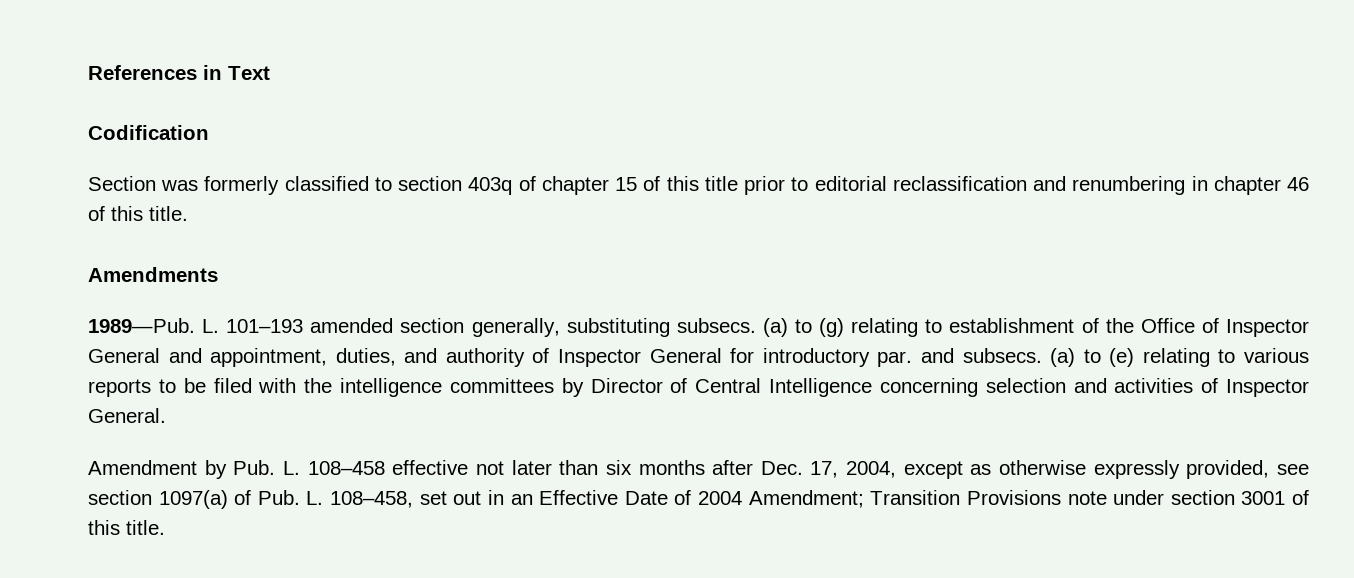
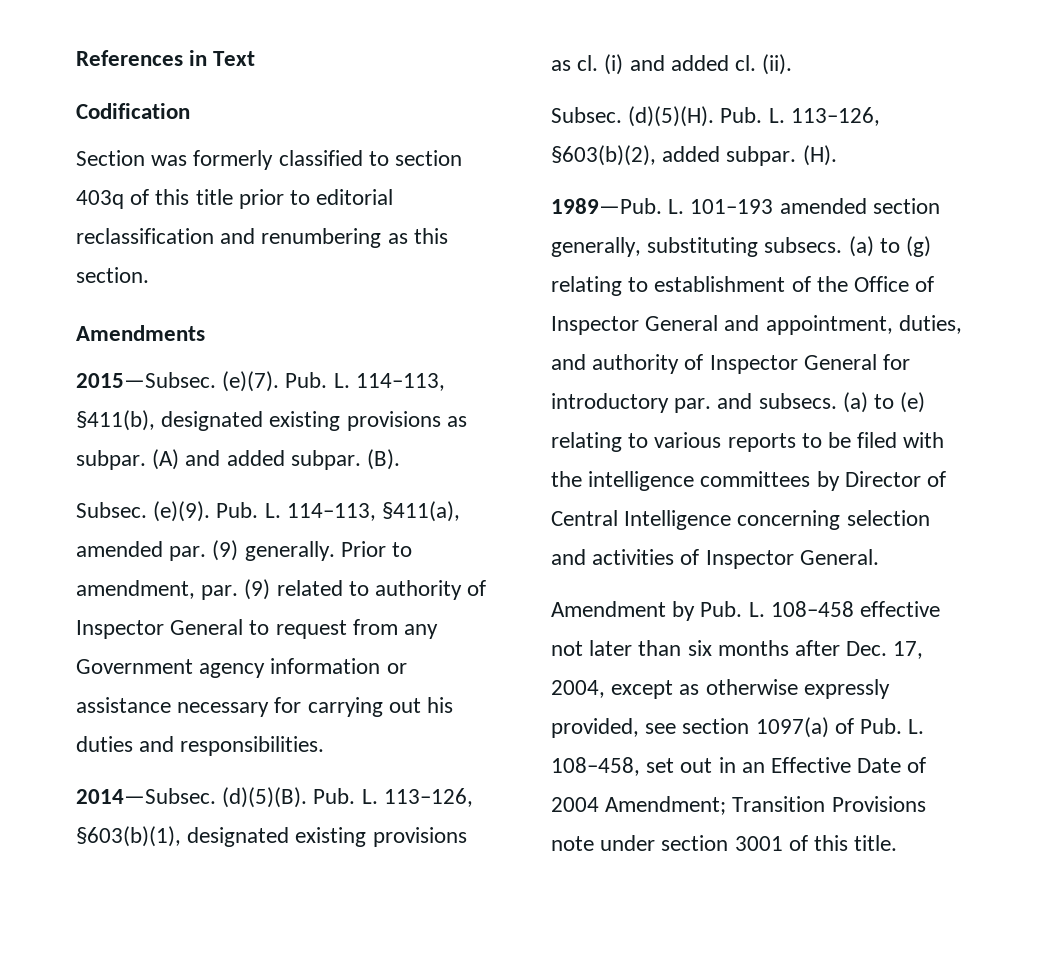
[541,176,661,195] chapter 15 of -> (150, 197) none
[1191,176,1309,195] [88,206,188,221] [88,267,218,282] in chapter 46 of this title. // Amendments -> [387,228,448,244] [76,267,149,283] [76,325,205,341] [76,371,445,392] [76,410,467,431] [76,449,401,470] [76,501,461,522] [76,540,413,561] [76,579,487,600] [76,619,439,639] [76,658,407,678] [76,697,454,717] [76,736,325,756] [76,787,473,808] [76,826,467,847] [551,54,793,75] [551,106,880,127] [551,145,837,166] as this section. // Amendments // 2015—Subsec. (e)(7). Pub. L. 114–113, §411(b), designated existing provisions as subpar. (A) and added subpar. (B). // Subsec. (e)(9). Pub. L. 114–113, §411(a), amended par. (9) generally. Prior to amendment, par. (9) related to authority of Inspector General to request from any Government agency information or assistance necessary for carrying out his duties and responsibilities. // 2014—Subsec. (d)(5)(B). Pub. L. 113–126, §603(b)(1), designated existing provisions as cl. (i) and added cl. (ii). // Subsec. (d)(5)(H). Pub. L. 113–126, §603(b)(2), added subpar. (H).

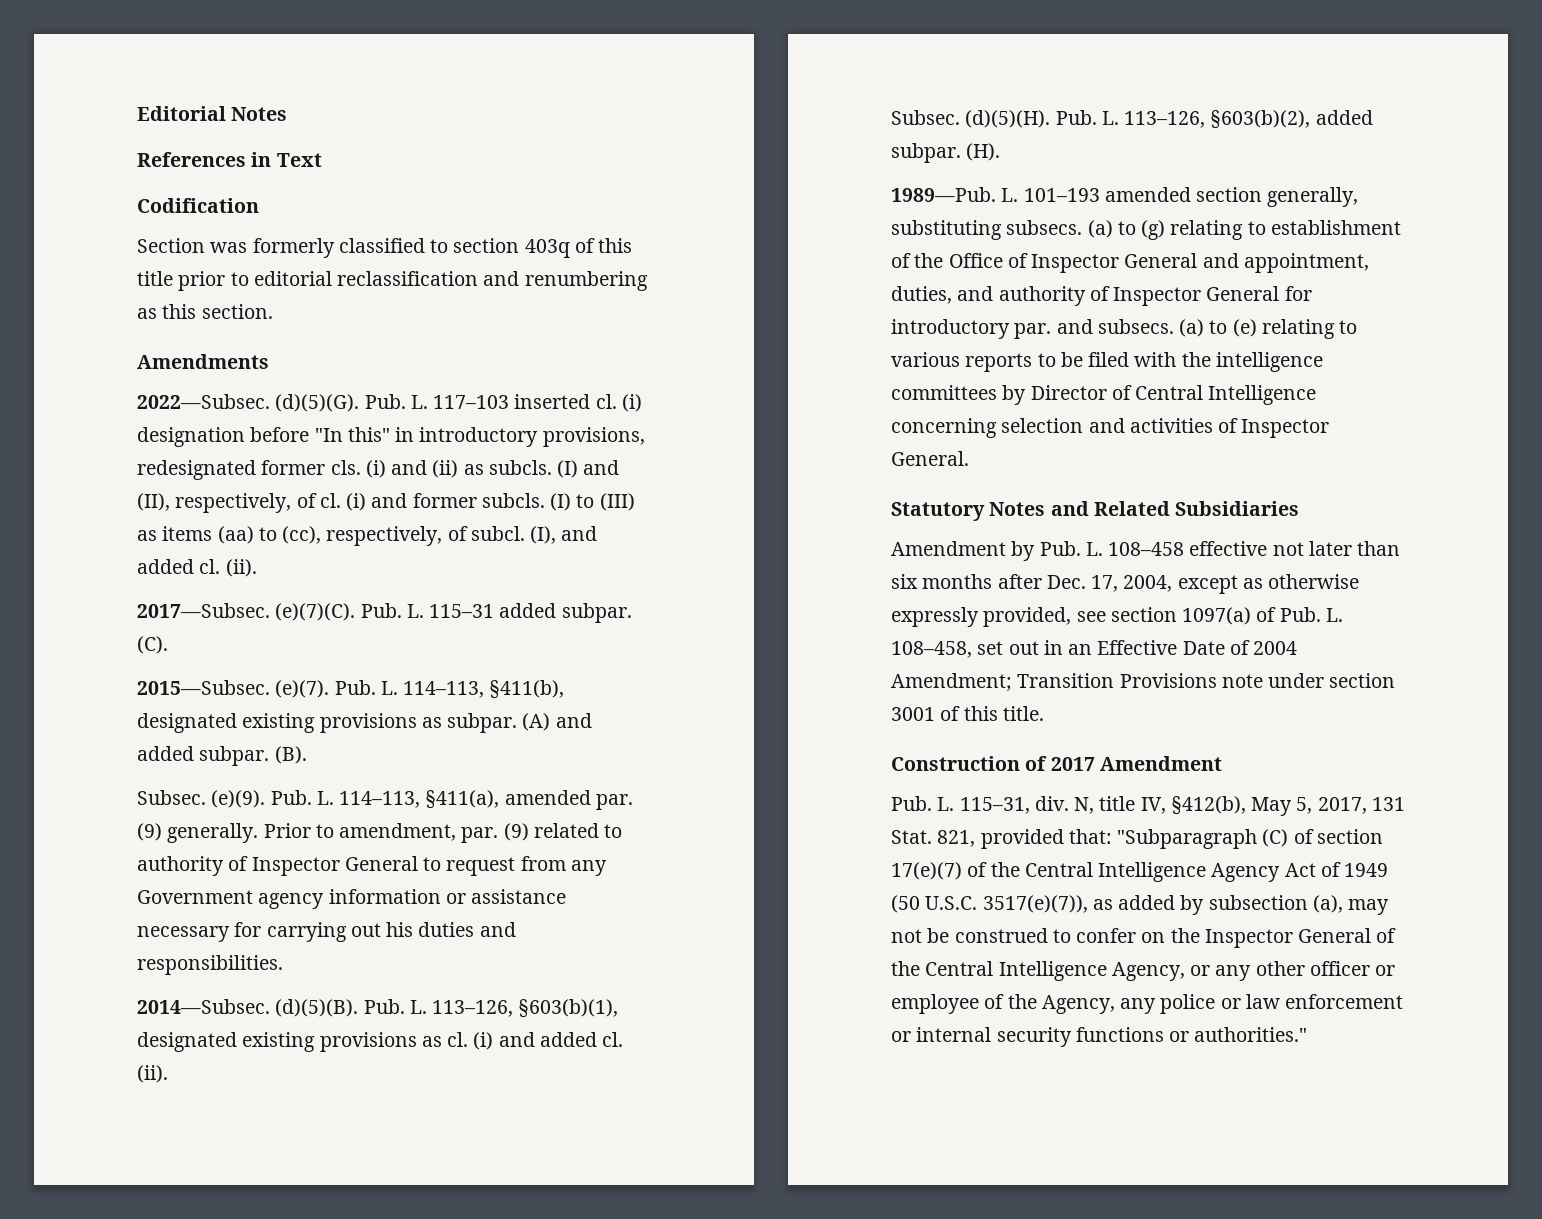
(76, 58) none -> [137,106,288,121] Editorial Notes //
(205, 333) none -> [137,394,642,412] [137,427,645,447] [137,460,620,480] [137,493,635,513] [137,526,598,546] [137,559,257,577] [137,603,632,623] [137,636,168,654] // 2022—Subsec. (d)(5)(G). Pub. L. 117–103 inserted cl. (i) designation before "In this" in introductory provisions, redesignated former cls. (i) and (ii) as subcls. (I) and (II), respectively, of cl. (i) and former subcls. (I) to (III) as items (aa) to (cc), respectively, of subcl. (I), and added cl. (ii). // 2017—Subsec. (e)(7)(C). Pub. L. 115–31 added subpar. (C).
(879, 557) none -> [891,501,1300,521] // Statutory Notes and Related Subsidiaries
(898, 843) none -> [891,756,1222,771] [891,796,1405,816] [891,829,1383,849] [891,862,1389,882] [891,895,1390,915] [891,928,1397,948] [891,961,1396,981] [891,994,1404,1014] [891,1027,1308,1047] // Construction of 2017 Amendment // Pub. L. 115–31, div. N, title IV, §412(b), May 5, 2017, 131 Stat. 821, provided that: "Subparagraph (C) of section 17(e)(7) of the Central Intelligence Agency Act of 1949 (50 U.S.C. 3517(e)(7)), as added by subsection (a), may not be construed to confer on the Inspector General of the Central Intelligence Agency, or any other officer or employee of the Agency, any police or law enforcement or internal security functions or authorities."

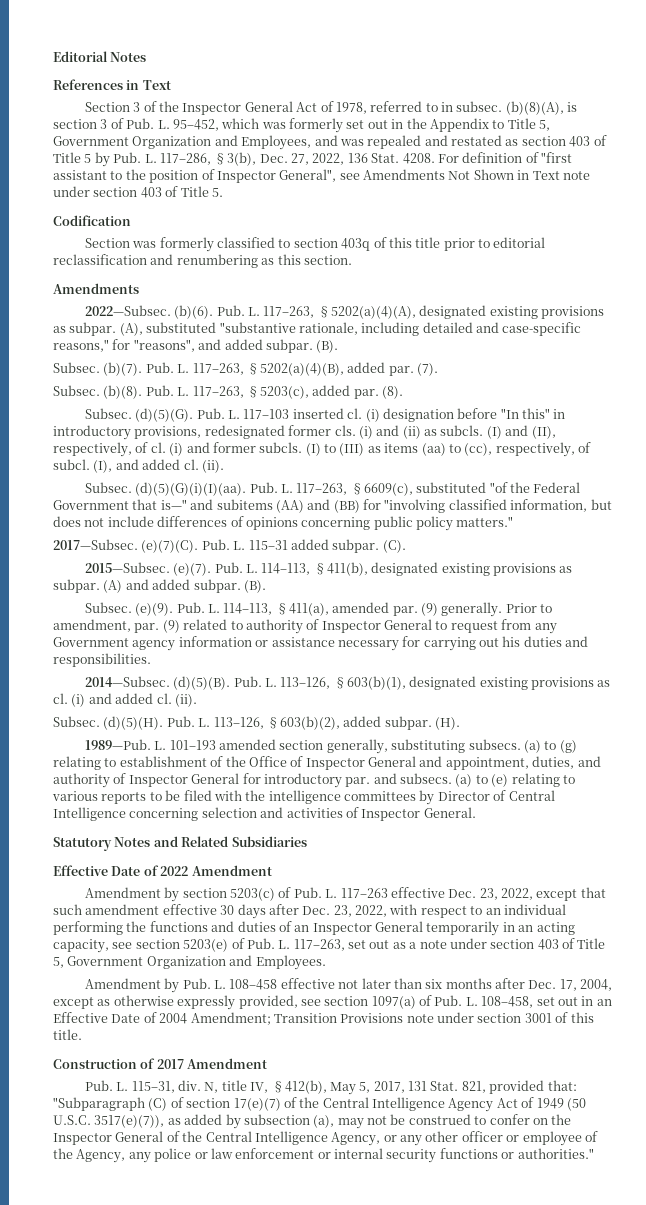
(322, 160) none -> [84,101,578,115] [53,118,550,133] [53,135,607,150] [53,152,572,167] [53,169,590,183] [53,186,223,198] // Section 3 of the Inspector General Act of 1978, referred to in subsec. (b)(8)(A), is section 3 of Pub. L. 95–452, which was formerly set out in the Appendix to Title 5, Government Organization and Employees, and was repealed and restated as section 403 of Title 5 by Pub. L. 117–286, §3(b), Dec. 27, 2022, 136 Stat. 4208. For definition of "first assistant to the position of Inspector General", see Amendments Not Shown in Text note under section 403 of Title 5.
(270, 401) none -> [174,305,604,319] [53,322,582,336] [53,339,339,353] [53,362,438,376] [53,385,403,399] [84,408,132,419] (b)(6). Pub. L. 117–263, §5202(a)(4)(A), designated existing provisions as subpar. (A), substituted "substantive rationale, including detailed and case-specific reasons," for "reasons", and added subpar. (B). // Subsec. (b)(7). Pub. L. 117–263, §5202(a)(4)(B), added par. (7). // Subsec. (b)(8). Pub. L. 117–263, §5203(c), added par. (8). // Subsec.
(257, 568) none -> [84,482,581,496] [53,499,612,513] [53,516,514,531] // Subsec. (d)(5)(G)(i)(I)(aa). Pub. L. 117–263, §6609(c), substituted "of the Federal Government that is—" and subitems (AA) and (BB) for "involving classified information, but does not include differences of opinions concerning public policy matters."
(1300, 508) none -> [53,865,272,876] [84,887,606,902] [53,904,566,919] [53,921,575,936] [53,938,606,953] [53,955,326,970] // Effective Date of 2022 Amendment // Amendment by section 5203(c) of Pub. L. 117–263 effective Dec. 23, 2022, except that such amendment effective 30 days after Dec. 23, 2022, with respect to an individual performing the functions and duties of an Inspector General temporarily in an acting capacity, see section 5203(e) of Pub. L. 117–263, set out as a note under section 403 of Title 5, Government Organization and Employees.

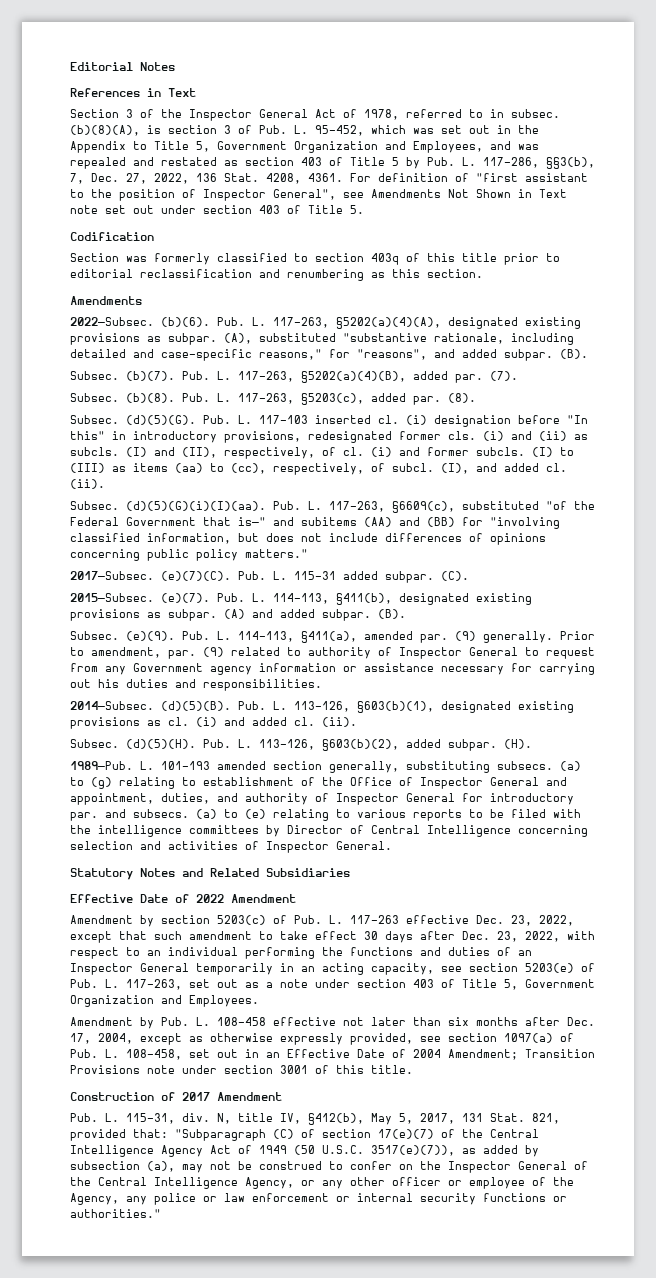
[289,118,343,133] formerly -> (434, 131) none
[214,152,257,166] §3(b), -> [546,157,595,169] [70,173,84,184] §§3(b), 7,
[402,153,435,164] 4208. -> [266,173,343,184] 4208, 4361.
(590, 175) none -> [105,205,154,214] set out
[162,904,217,915] effective -> [259,931,357,940] to take effect

